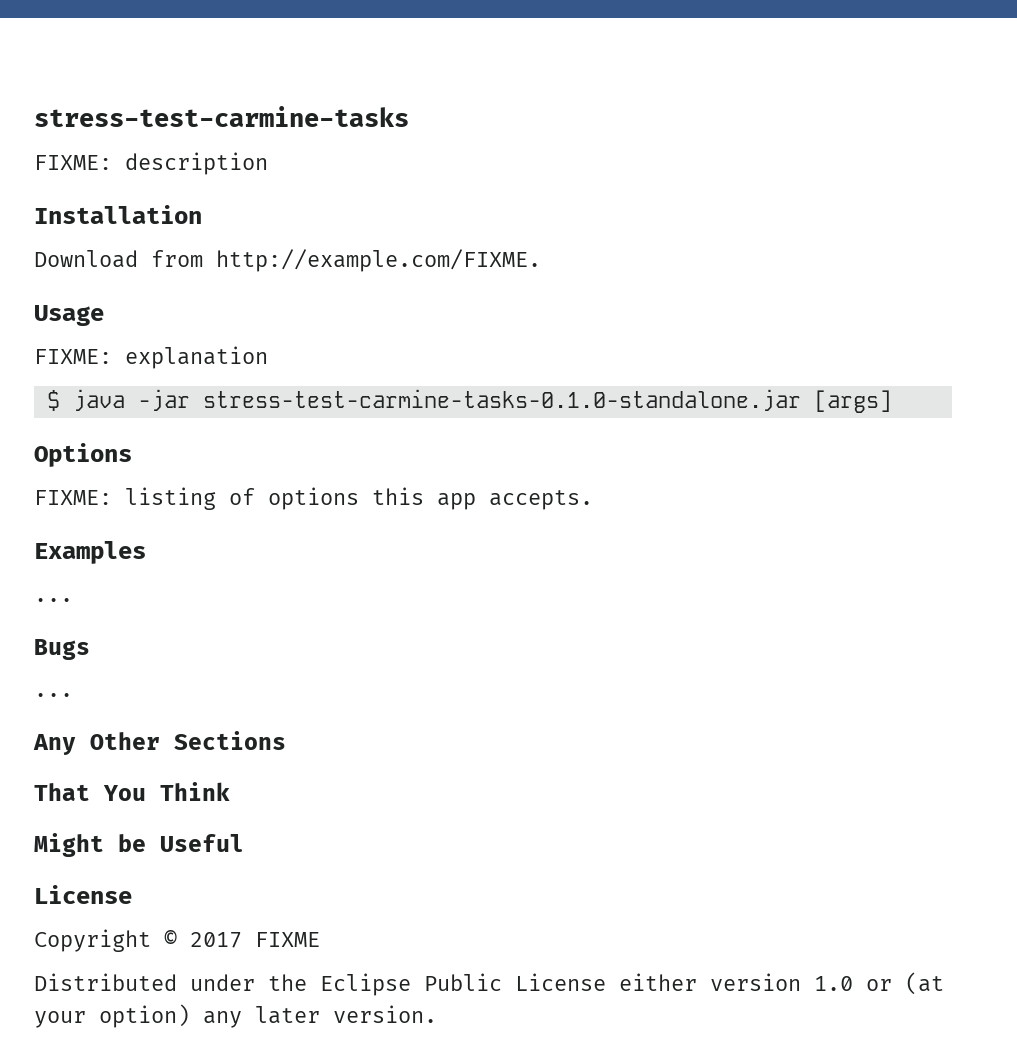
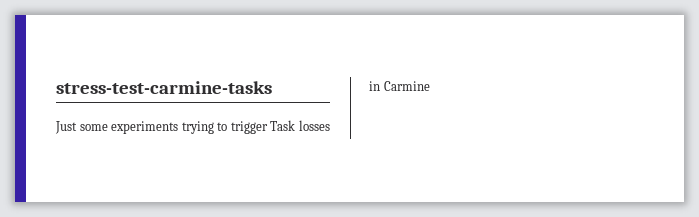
[34,152,268,175] [34,205,202,224] [34,249,541,272] [34,305,104,326] [34,346,268,369] [46,389,892,413] [34,443,132,467] [34,487,593,510] [34,541,146,564] [34,598,73,602] [34,639,90,660] [34,693,73,697] [33,731,286,755] [34,782,230,801] [34,833,244,857] [34,885,132,904] [34,929,320,952] [34,972,944,996] [34,1004,437,1028] FIXME: description // Installation // Download from http://example.com/FIXME. // Usage // FIXME: explanation // $ java -jar stress-test-carmine-tasks-0.1.0-standalone.jar [args] // Options // FIXME: listing of options this app accepts. // Examples // ... // Bugs // ... // Any Other Sections // That You Think // Might be Useful // License // Copyright © 2017 FIXME // Distributed under the Eclipse Public License either version 1.0 or (at your option) any later version. -> [55,120,331,134] [369,81,430,91] Just some experiments trying to trigger Task losses in Carmine

